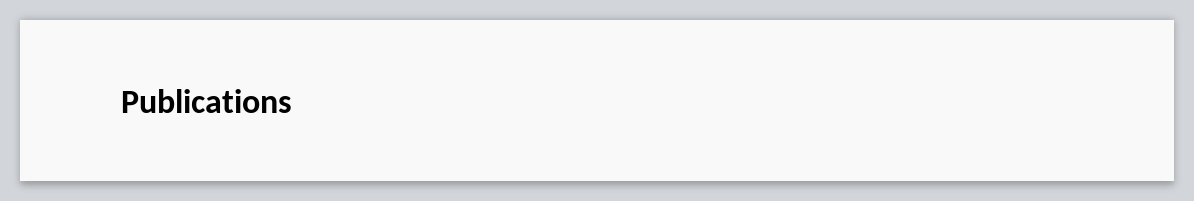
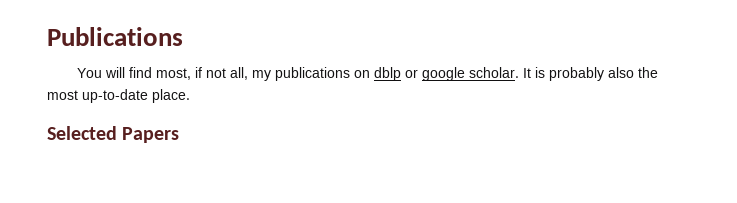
(292, 101) none -> [76,67,658,81] [47,89,190,103] [47,126,180,143] // You will find most, if not all, my publications on dblp or google scholar. It is probably also the most up-to-date place. // Selected Papers

